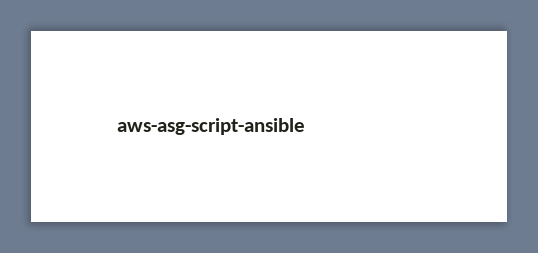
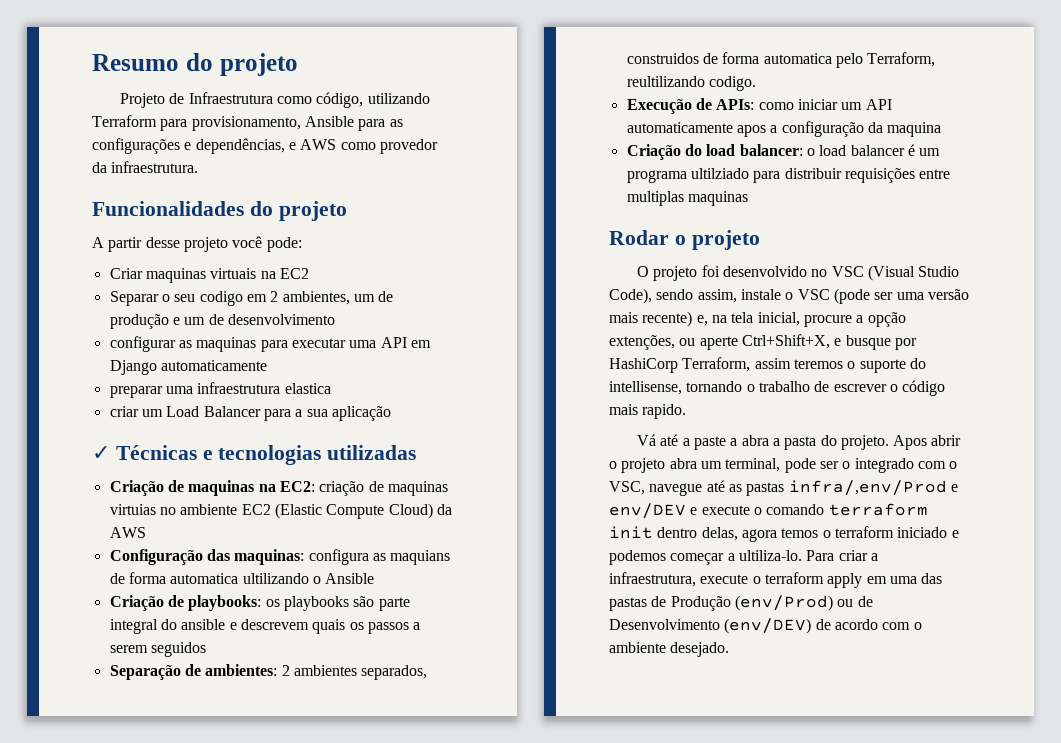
[117,118,305,135] aws-asg-script-ansible -> [92,53,298,76] [119,92,430,108] [92,115,403,131] [92,138,438,154] [92,161,199,173] [92,201,347,221] [92,236,302,252] [109,268,309,283] [109,291,394,306] [109,314,335,329] [109,336,431,352] [109,360,267,375] [109,382,331,398] [109,406,391,421] [92,445,417,465] [109,480,448,496] [109,503,452,519] [109,527,146,538] [109,549,451,565] [109,572,375,584] [109,595,410,611] [109,619,421,634] [109,642,206,657] [109,664,428,680] [626,52,936,68] [626,76,756,91] [626,98,892,114] [626,121,942,137] [626,144,941,160] [626,168,951,183] [626,191,748,206] [609,230,760,250] [636,265,960,281] [609,288,969,304] [609,311,906,327] [609,334,917,350] [609,357,926,373] [609,380,946,396] [609,404,687,419] [636,434,962,450] [609,458,958,473] [609,480,958,496] [609,503,928,519] [609,526,959,542] [609,550,878,565] [609,572,943,588] [609,595,873,611] [609,618,922,634] [609,642,730,657] Resumo do projeto // Projeto de Infraestrutura como código, utilizando Terraform para provisionamento, Ansible para as configurações e dependências, e AWS como provedor da infraestrutura. // Funcionalidades do projeto // A partir desse projeto você pode: // Criar maquinas virtuais na EC2 // Separar o seu codigo em 2 ambientes, um de produção e um de desenvolvimento // configurar as maquinas para executar uma API em Django automaticamente // preparar uma infraestrutura elastica // criar um Load Balancer para a sua aplicação // ✓ Técnicas e tecnologias utilizadas // Criação de maquinas na EC2: criação de maquinas virtuias no ambiente EC2 (Elastic Compute Cloud) da AWS // Configuração das maquinas: configura as maquians de forma automatica ultilizando o Ansible // Criação de playbooks: os playbooks são parte integral do ansible e descrevem quais os passos a serem seguidos // Separação de ambientes: 2 ambientes separados, construidos de forma automatica pelo Terraform, reultilizando codigo. // Execução de APIs: como iniciar um API automaticamente apos a configuração da maquina // Criação do load balancer: o load balancer é um programa ultilziado para distribuir requisições entre multiplas maquinas // Rodar o projeto // O projeto foi desenvolvido no VSC (Visual Studio Code), sendo assim, instale o VSC (pode ser uma versão mais recente) e, na tela inicial, procure a opção extenções, ou aperte Ctrl+Shift+X, e busque por HashiCorp Terraform, assim teremos o suporte do intellisense, tornando o trabalho de escrever o código mais rapido. // Vá até a paste a abra a pasta do projeto. Apos abrir o projeto abra um terminal, pode ser o integrado com o VSC, navegue até as pastas infra/,env/Prod e env/DEV e execute o comando terraform init dentro delas, agora temos o terraform iniciado e podemos começar a ultiliza-lo. Para criar a infraestrutura, execute o terraform apply em uma das pastas de Produção (env/Prod) ou de Desenvolvimento (env/DEV) de acordo com o ambiente desejado.

